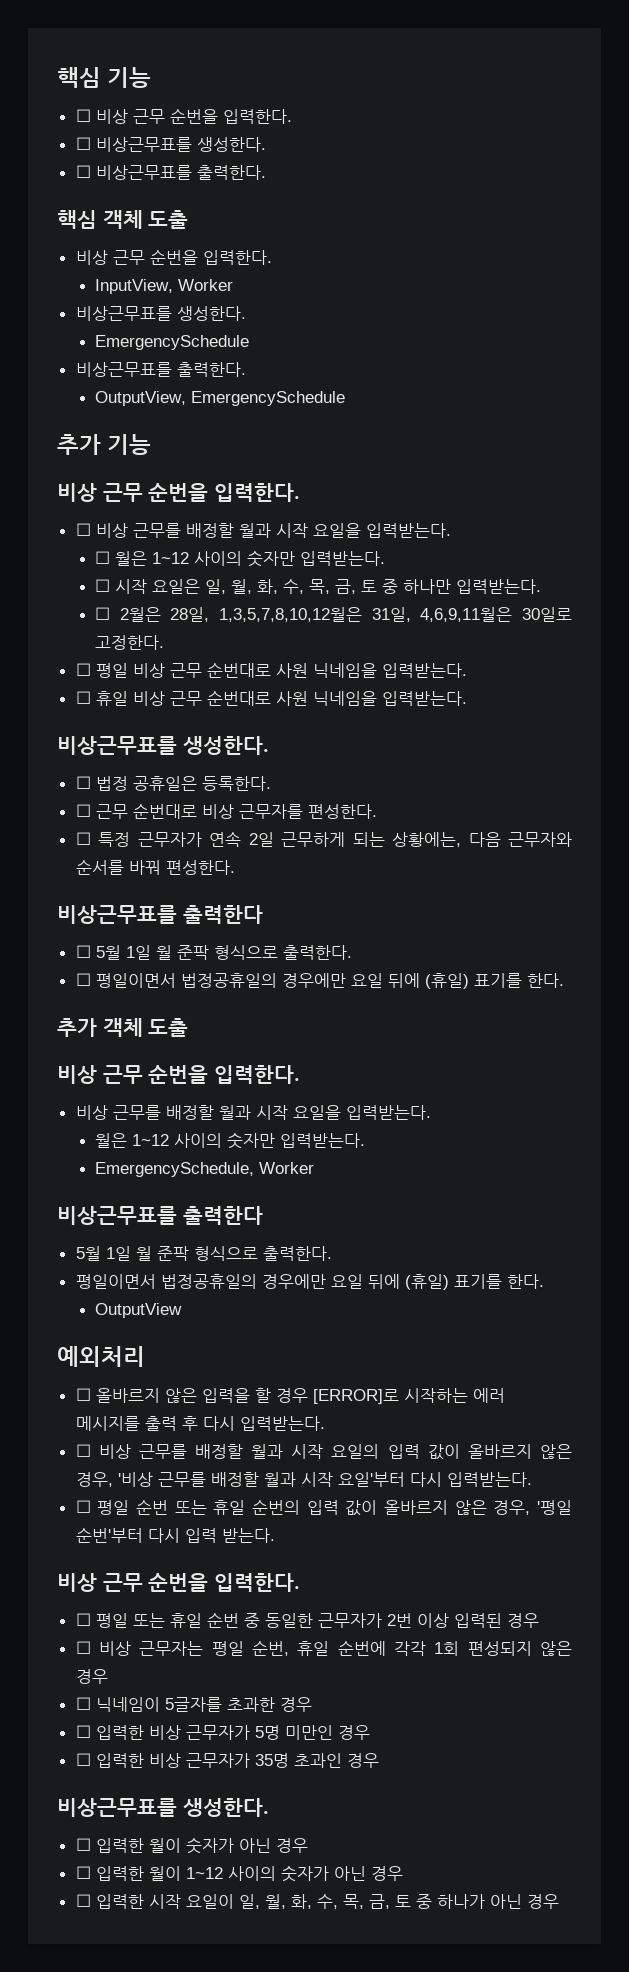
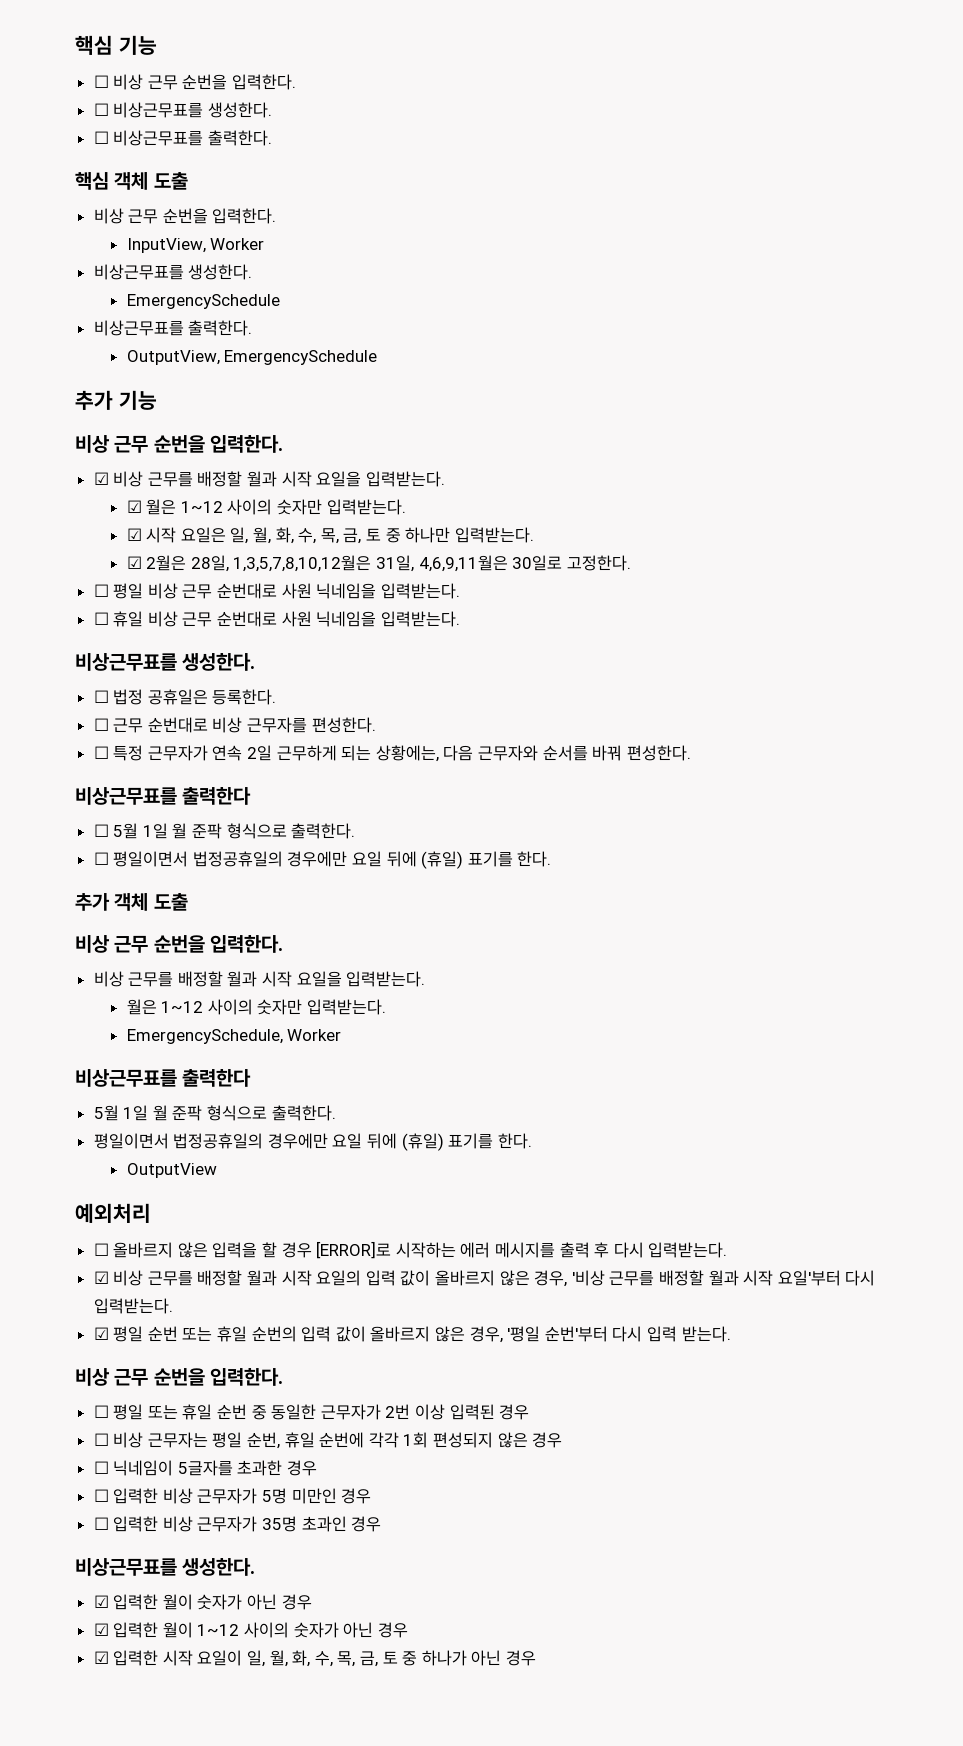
[75,523,451,538] [94,550,385,567] [94,579,110,592] ☐ 비상 근무를 배정할 월과 시작 요일을 입력받는다. // ☐ 월은 1~12 사이의 숫자만 입력받는다. // ☐ -> [93,471,445,487] [126,499,406,515] [126,528,142,541] ☑ 비상 근무를 배정할 월과 시작 요일을 입력받는다. // ☑ 월은 1~12 사이의 숫자만 입력받는다. // ☑
[94,607,110,620] ☐ -> [126,556,142,569] ☑
[75,1444,91,1457] ☐ -> [93,1271,109,1284] ☑
[75,1500,91,1513] ☐ -> [93,1327,109,1340] ☑
[75,1838,91,1851] ☐ -> [93,1595,109,1608] ☑
[75,1866,91,1879] ☐ -> [93,1623,109,1636] ☑
[75,1894,91,1907] ☐ -> [93,1651,109,1664] ☑

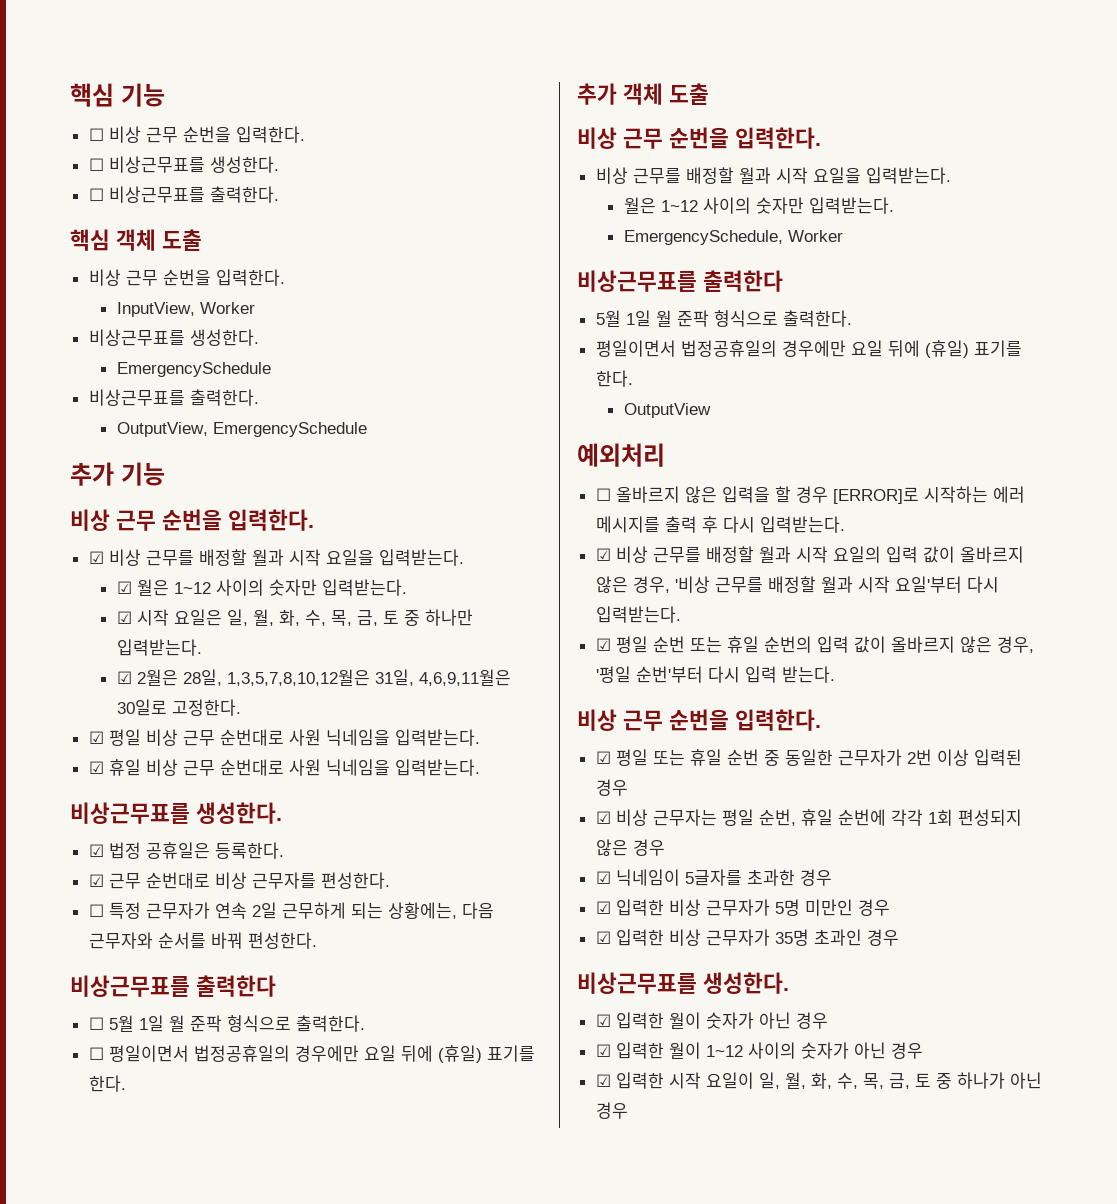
[93,584,109,597] ☐ -> [88,731,104,744] ☑
[93,612,109,625] ☐ -> [88,761,104,774] ☑
[93,690,109,703] ☐ -> [88,844,104,857] ☑
[93,718,109,731] ☐ -> [88,874,104,887] ☑
[93,1405,109,1418] ☐ -> [595,751,611,764] ☑
[93,1433,109,1446] ☐ -> [595,811,611,824] ☑
[93,1461,109,1474] ☐ -> [595,871,611,884] ☑
[93,1489,109,1502] ☐ -> [595,901,611,914] ☑
[93,1517,109,1530] ☐ -> [595,931,611,944] ☑

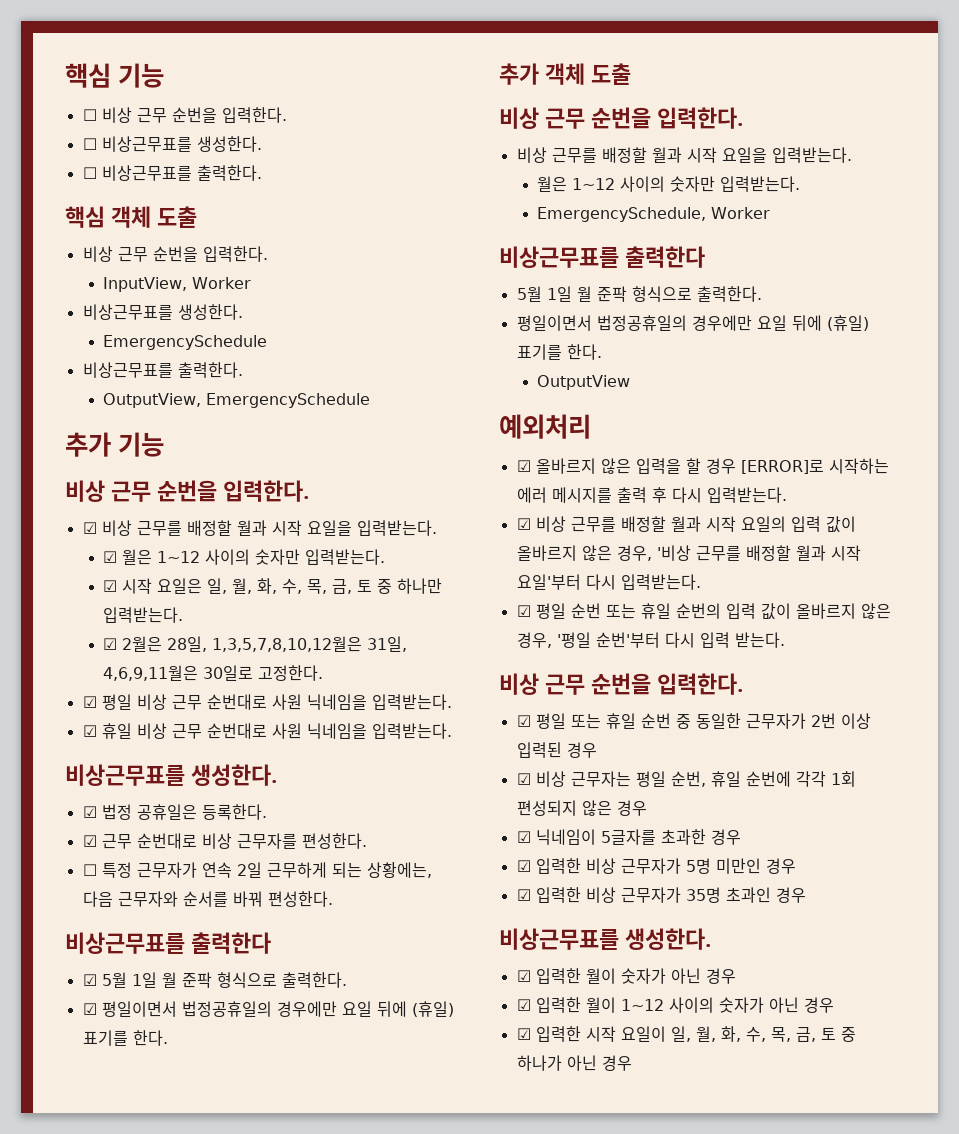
[88,1015,365,1032] [88,1047,104,1060] ☐ 5월 1일 월 준팍 형식으로 출력한다. // ☐ -> [82,972,347,988] [82,1003,97,1015] ☑ 5월 1일 월 준팍 형식으로 출력한다. // ☑
[595,488,611,501] ☐ -> [516,460,531,472] ☑

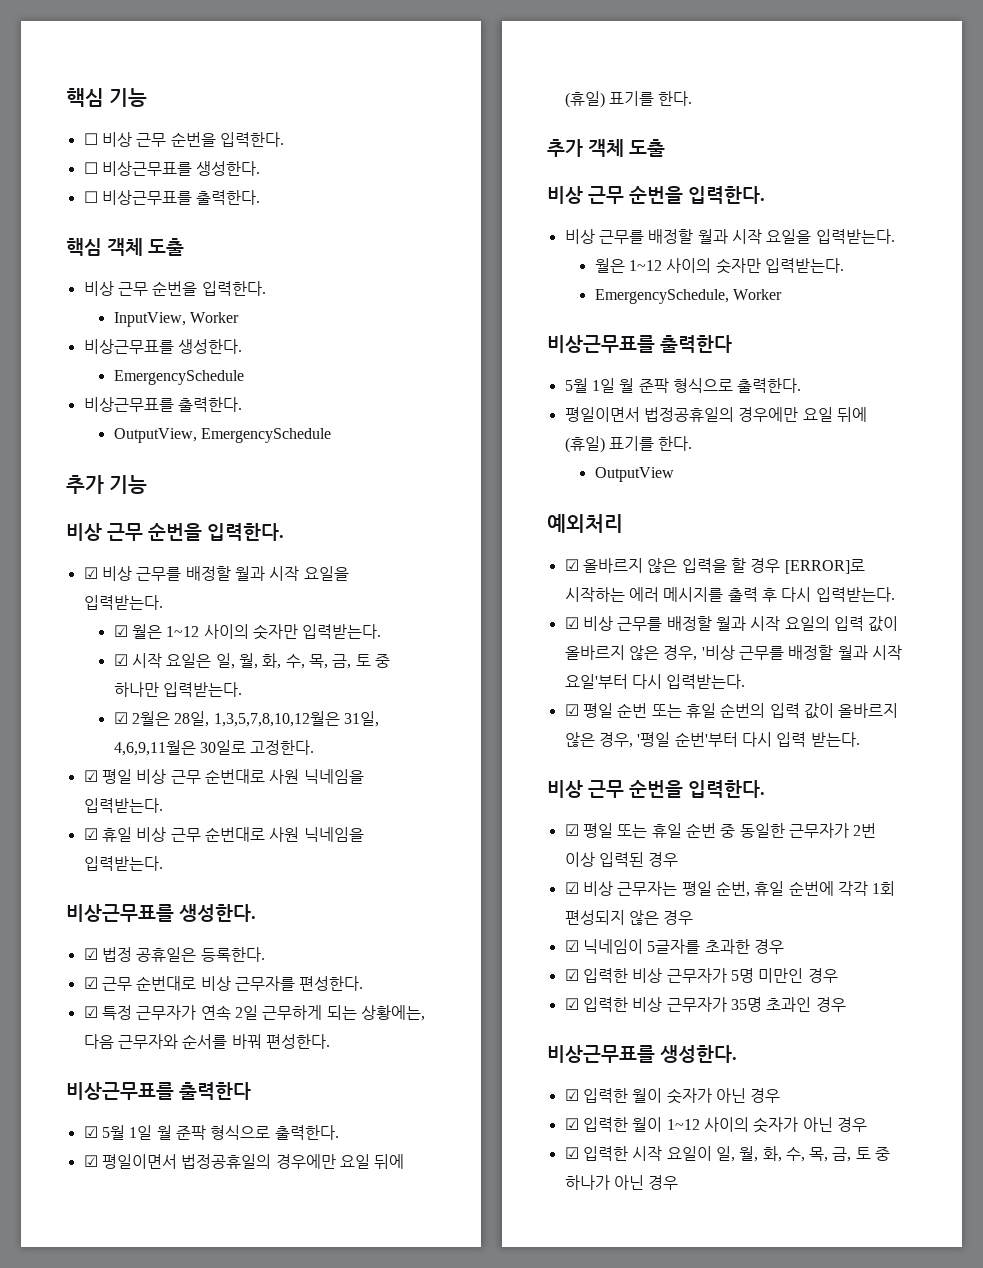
[82,864,97,876] ☐ -> [83,1006,98,1018] ☑

